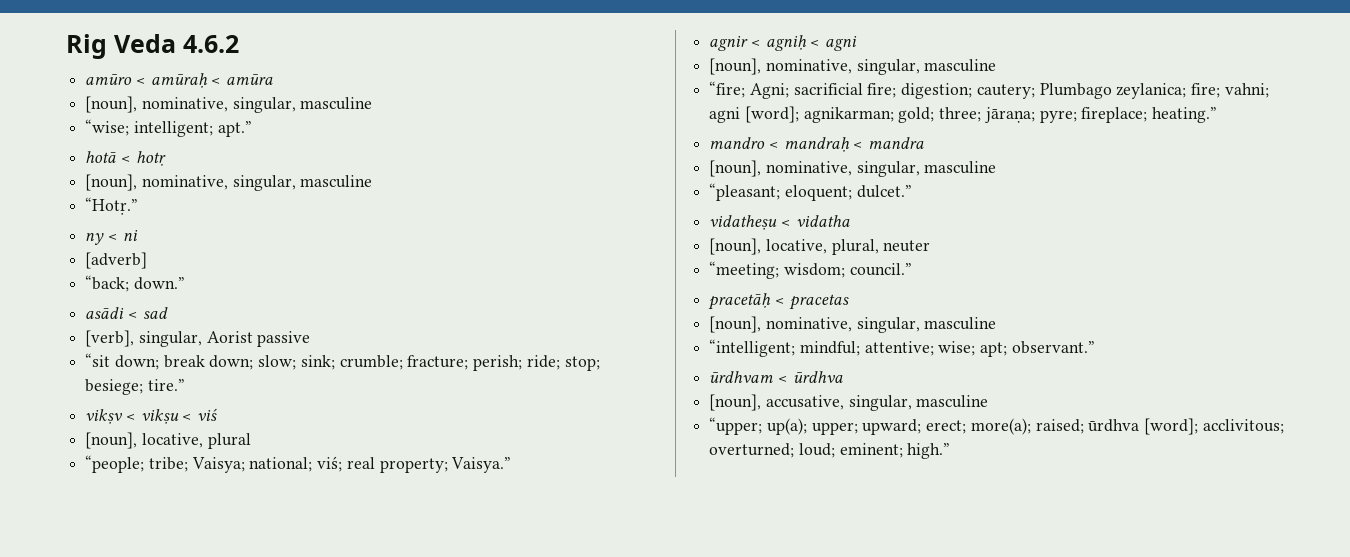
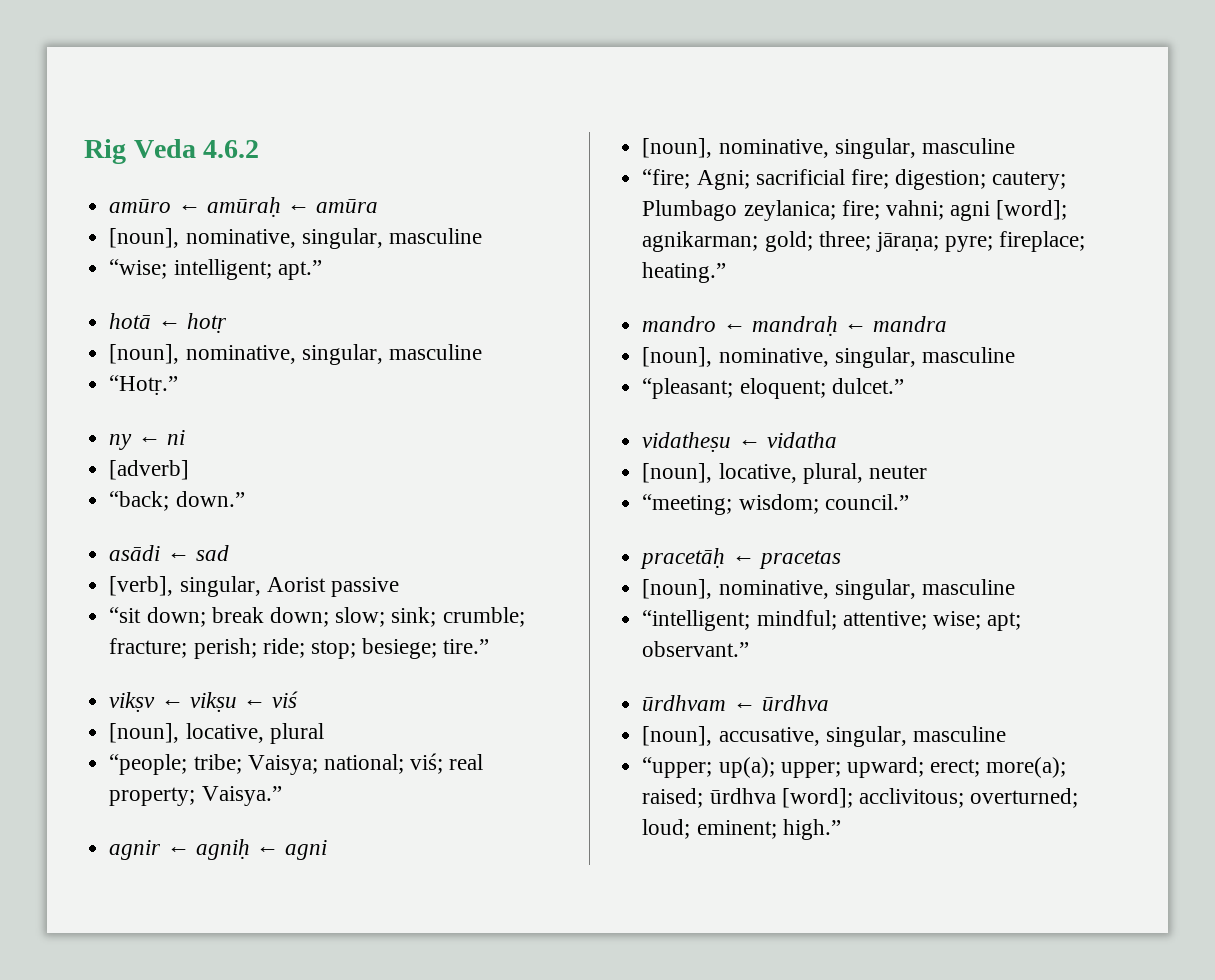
[135,73,222,88] < amūraḥ < -> [177,197,310,217] ← amūraḥ ←
[120,156,131,163] < -> [157,320,181,329] ←
[107,234,118,241] < -> [137,436,161,445] ←
[127,312,138,319] < -> [166,552,190,561] ←
[125,409,193,424] < vikṣu < -> [160,692,266,712] ← vikṣu ←
[750,35,821,51] < agniḥ < -> [166,839,279,860] ← agniḥ ←
[768,137,864,152] < mandraḥ < -> [722,316,867,336] ← mandraḥ ←
[780,220,791,227] < -> [737,439,761,448] ←
[774,298,785,305] < -> [731,555,755,564] ←
[777,376,788,383] < -> [732,702,756,711] ←

